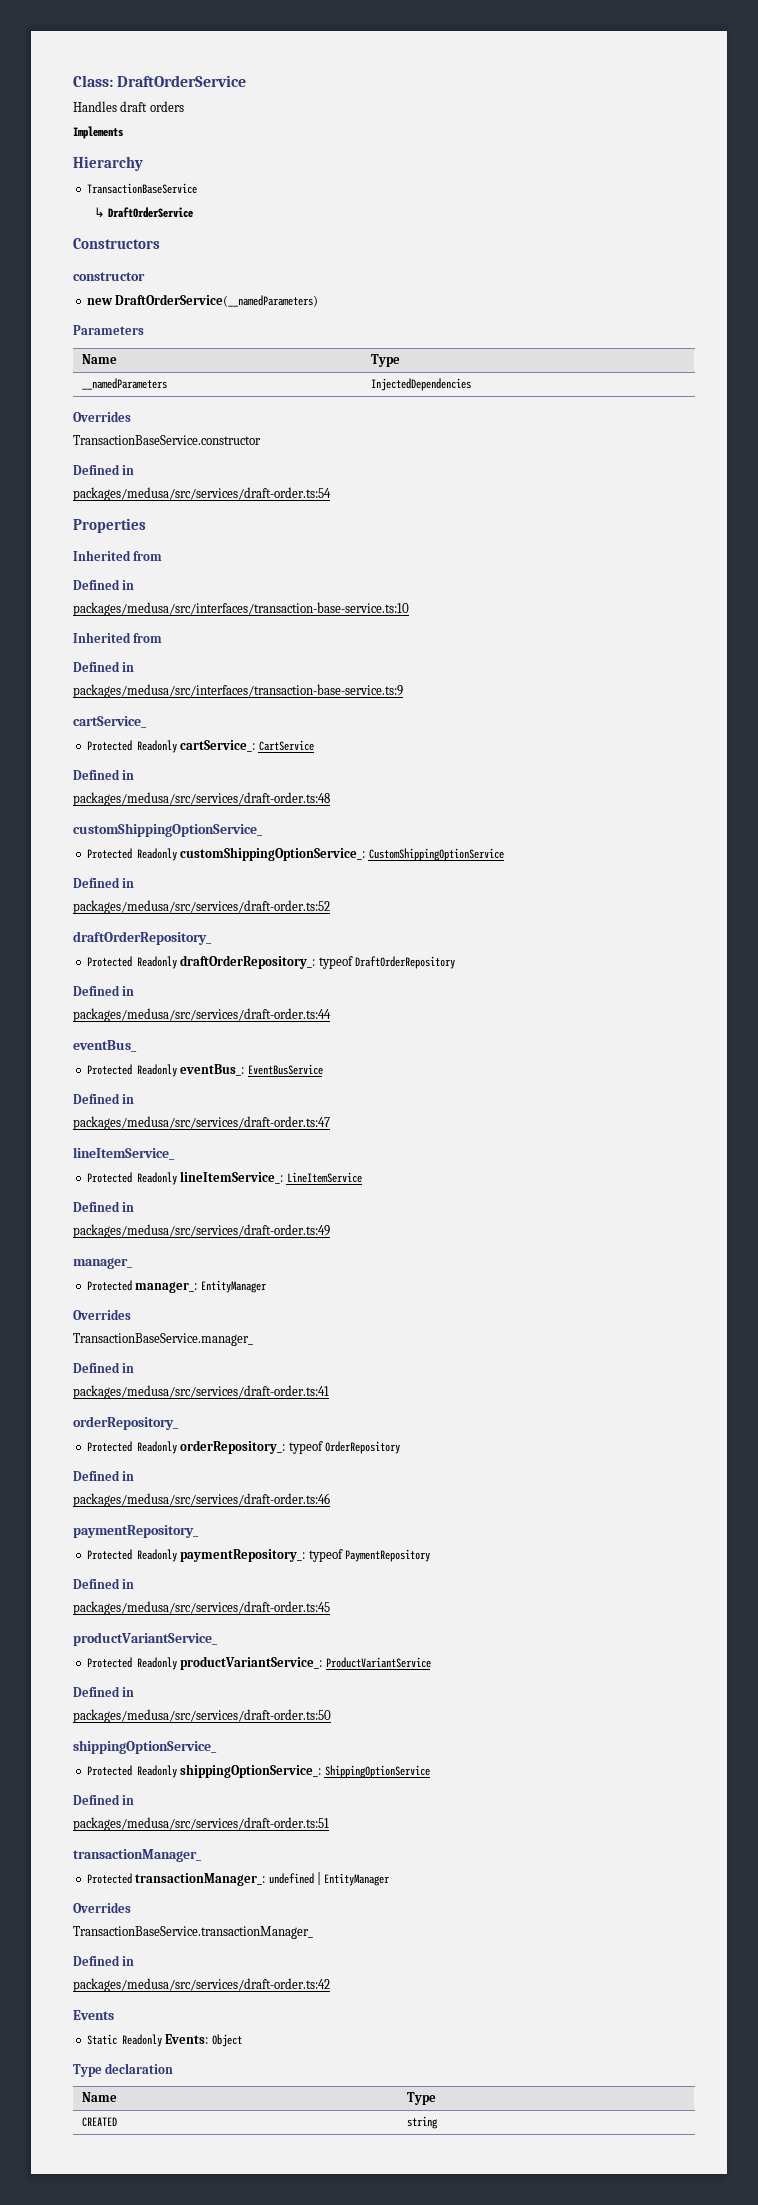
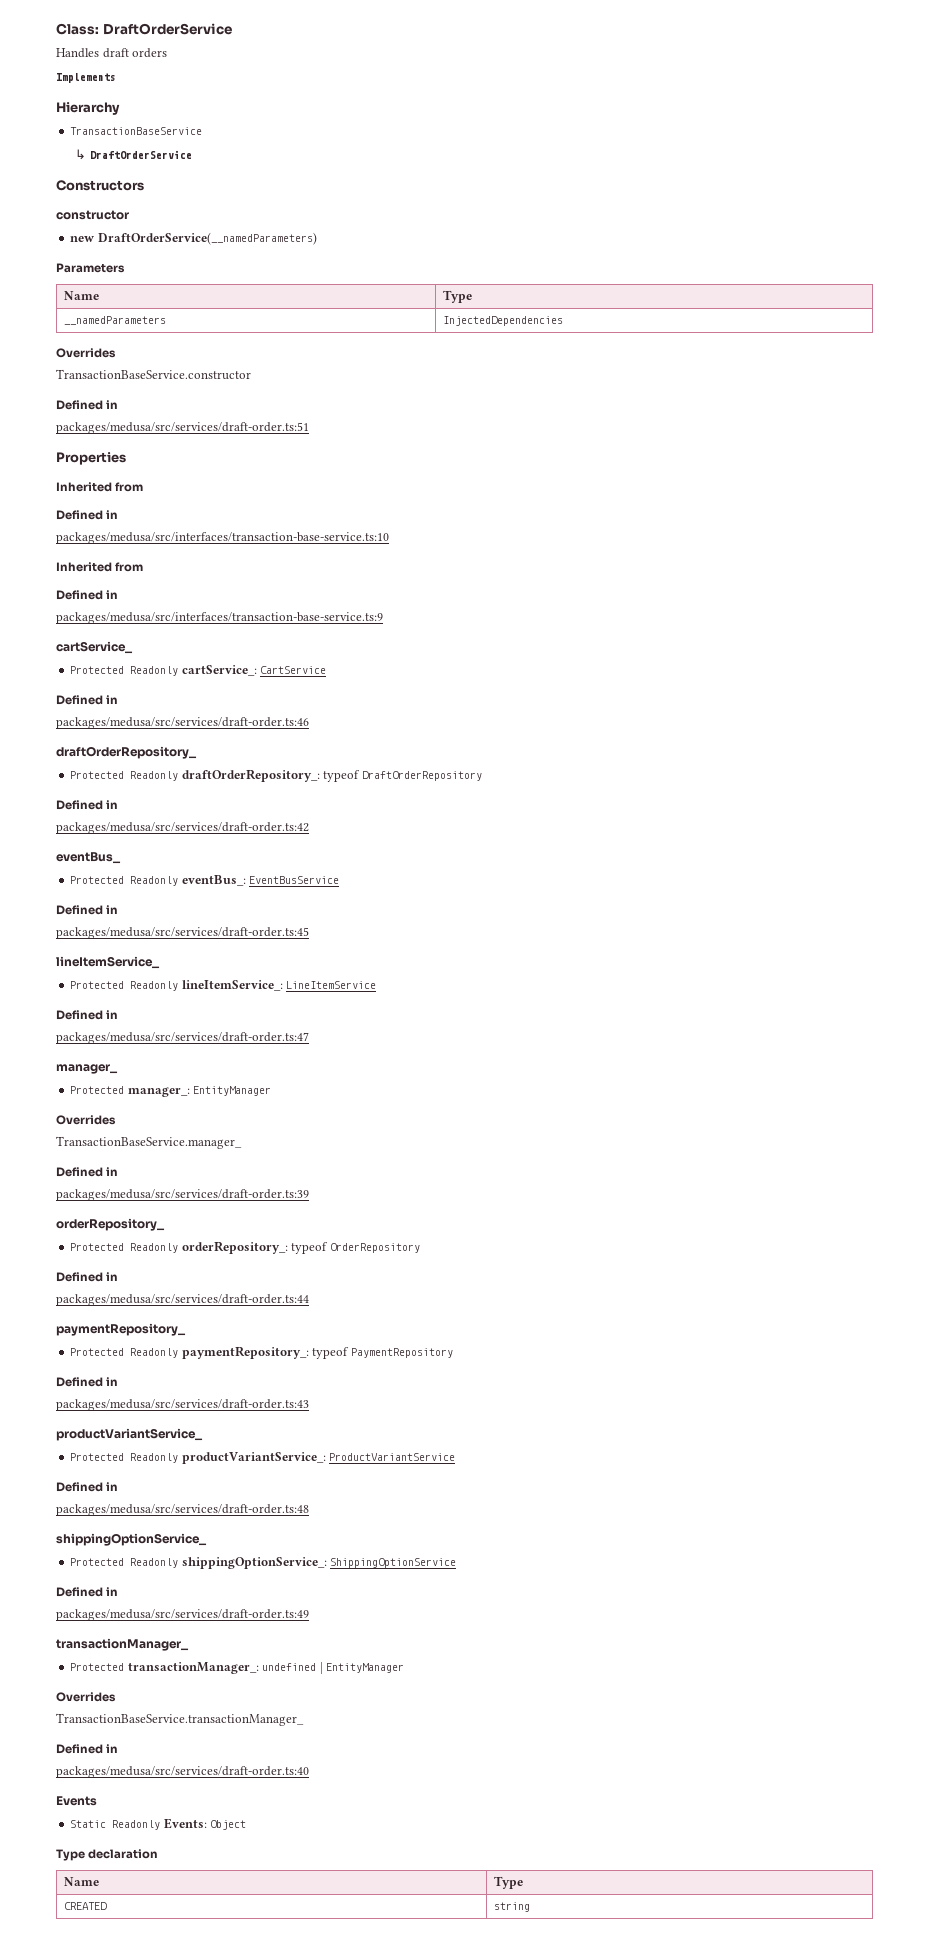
[73,487,331,501] packages/medusa/src/services/draft-order.ts:54 -> [56,422,309,434] packages/medusa/src/services/draft-order.ts:51
[73,792,330,806] [73,823,263,837] [86,847,504,861] [73,877,135,888] [73,900,330,914] packages/medusa/src/services/draft-order.ts:48 // customShippingOptionService_ // Protected Readonly customShippingOptionService_: CustomShippingOptionService // Defined in // packages/medusa/src/services/draft-order.ts:52 -> [56,717,309,729] packages/medusa/src/services/draft-order.ts:46
[73,1008,331,1022] packages/medusa/src/services/draft-order.ts:44 -> [56,822,309,834] packages/medusa/src/services/draft-order.ts:42
[73,1116,330,1130] packages/medusa/src/services/draft-order.ts:47 -> [56,927,309,939] packages/medusa/src/services/draft-order.ts:45
[73,1224,330,1238] packages/medusa/src/services/draft-order.ts:49 -> [56,1032,309,1044] packages/medusa/src/services/draft-order.ts:47
[73,1385,329,1399] packages/medusa/src/services/draft-order.ts:41 -> [56,1189,309,1201] packages/medusa/src/services/draft-order.ts:39
[73,1493,330,1507] packages/medusa/src/services/draft-order.ts:46 -> [56,1294,309,1306] packages/medusa/src/services/draft-order.ts:44
[73,1601,330,1615] packages/medusa/src/services/draft-order.ts:45 -> [56,1399,309,1411] packages/medusa/src/services/draft-order.ts:43
[73,1709,331,1723] packages/medusa/src/services/draft-order.ts:50 -> [56,1504,309,1516] packages/medusa/src/services/draft-order.ts:48
[73,1817,329,1831] packages/medusa/src/services/draft-order.ts:51 -> [56,1609,309,1621] packages/medusa/src/services/draft-order.ts:49
[73,1978,330,1992] packages/medusa/src/services/draft-order.ts:42 -> [56,1766,309,1778] packages/medusa/src/services/draft-order.ts:40

